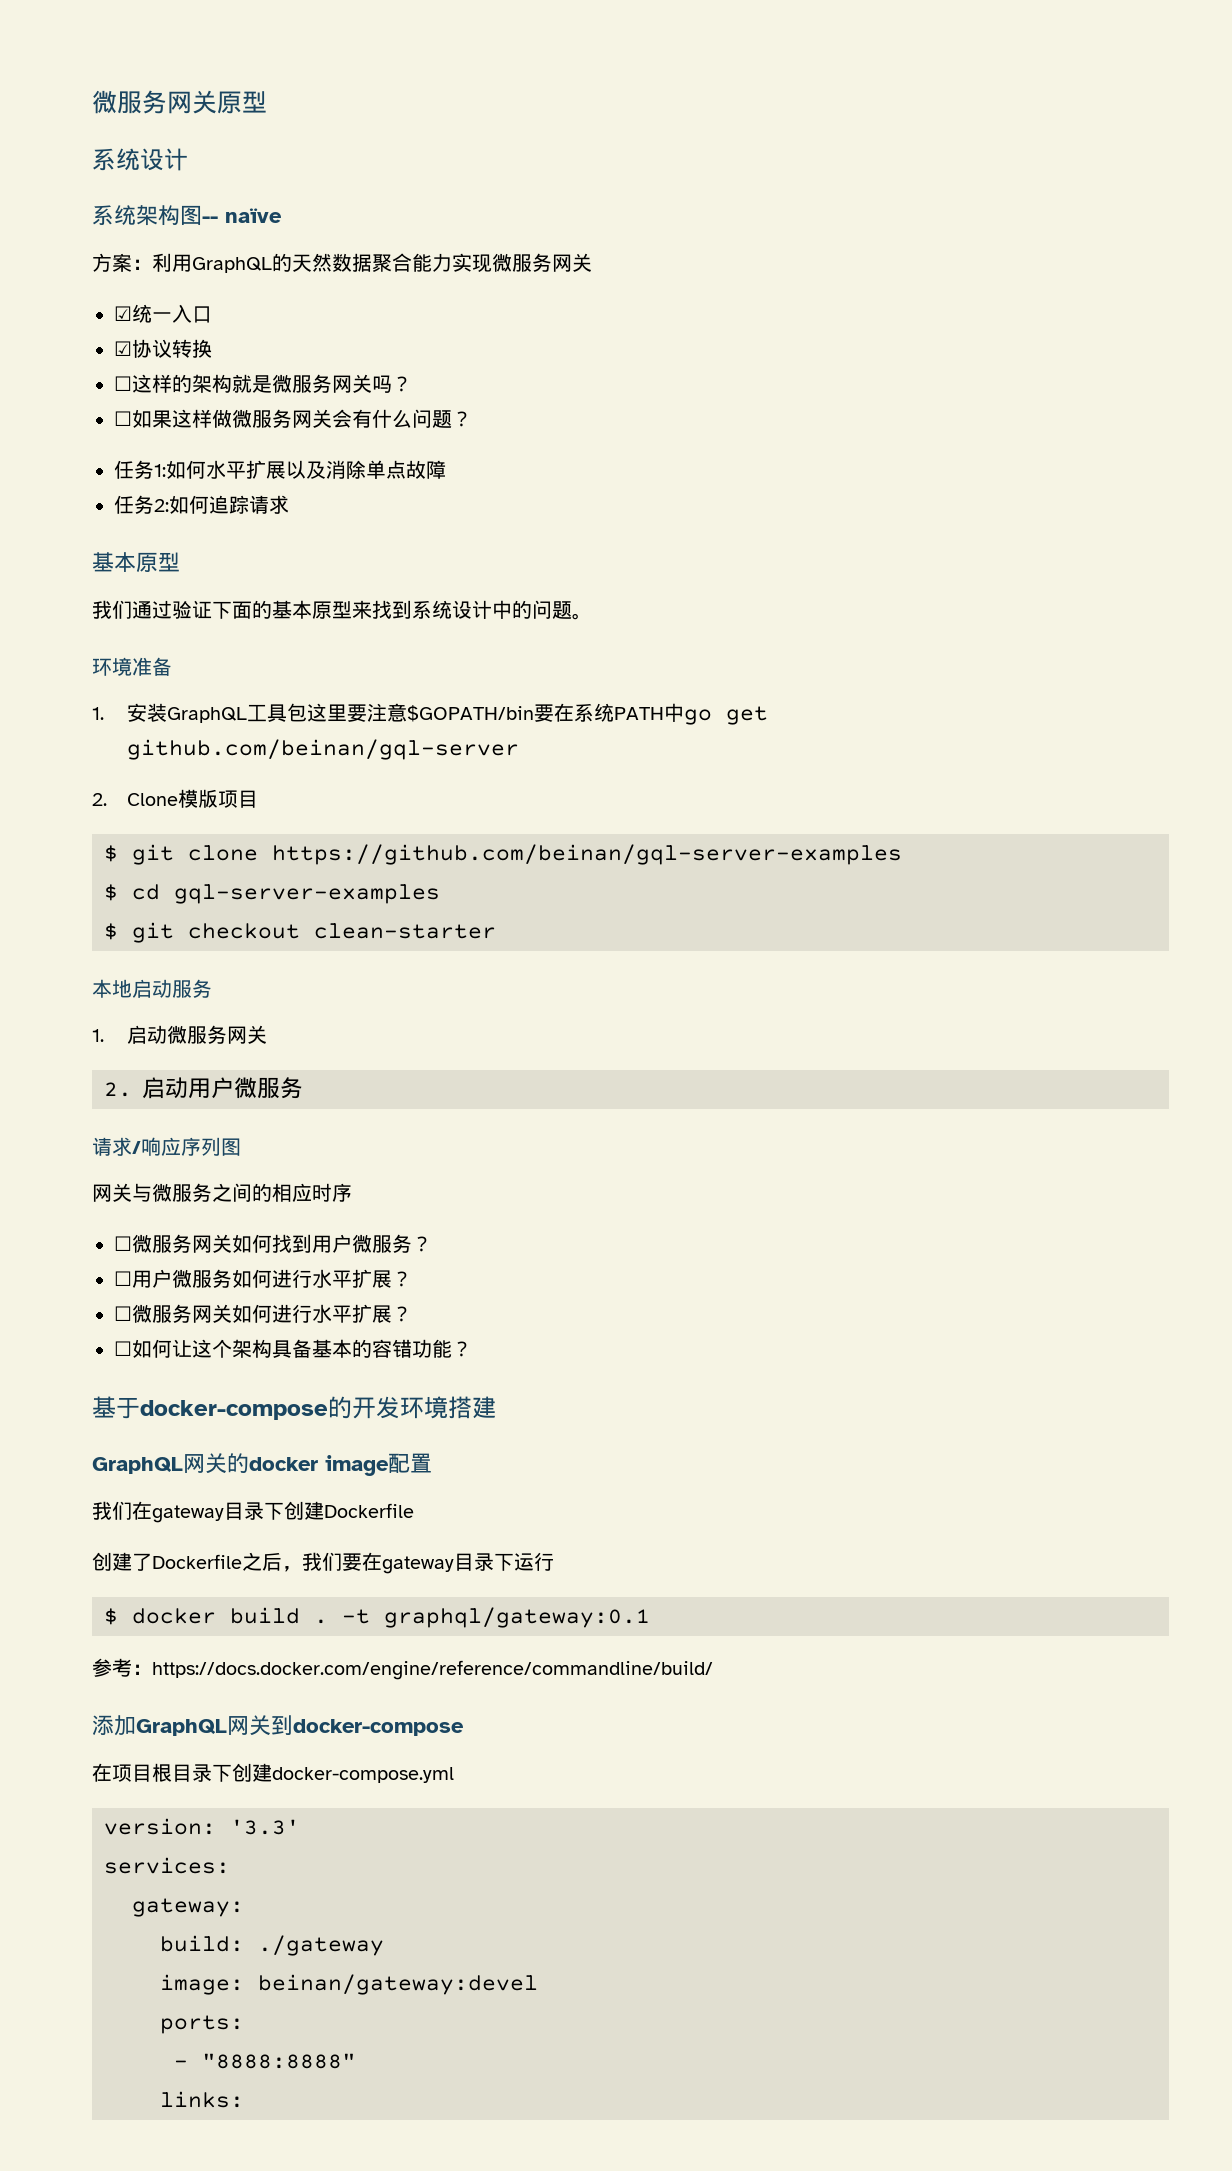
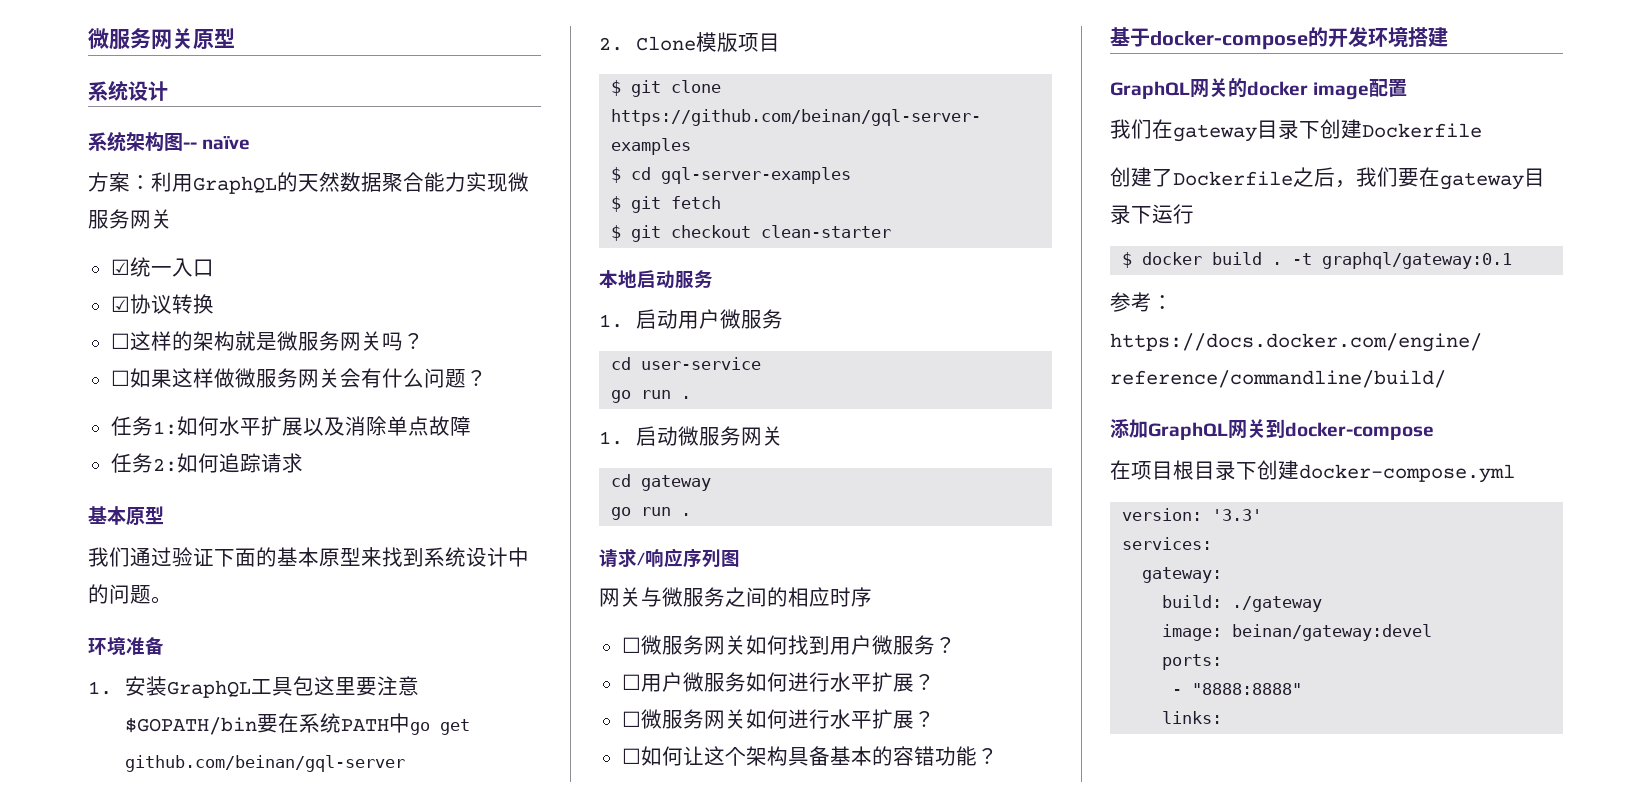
(440, 894) none -> [611,196,722,213] // $ git fetch
(212, 988) none -> [599,309,783,329] [611,357,762,370] [611,390,692,403] // 1.启动用户微服务 // cd user-service // go run .
[104,1077,303,1099] 2.启动用户微服务 -> [611,474,712,491] [611,507,692,520] cd gateway // go run .

